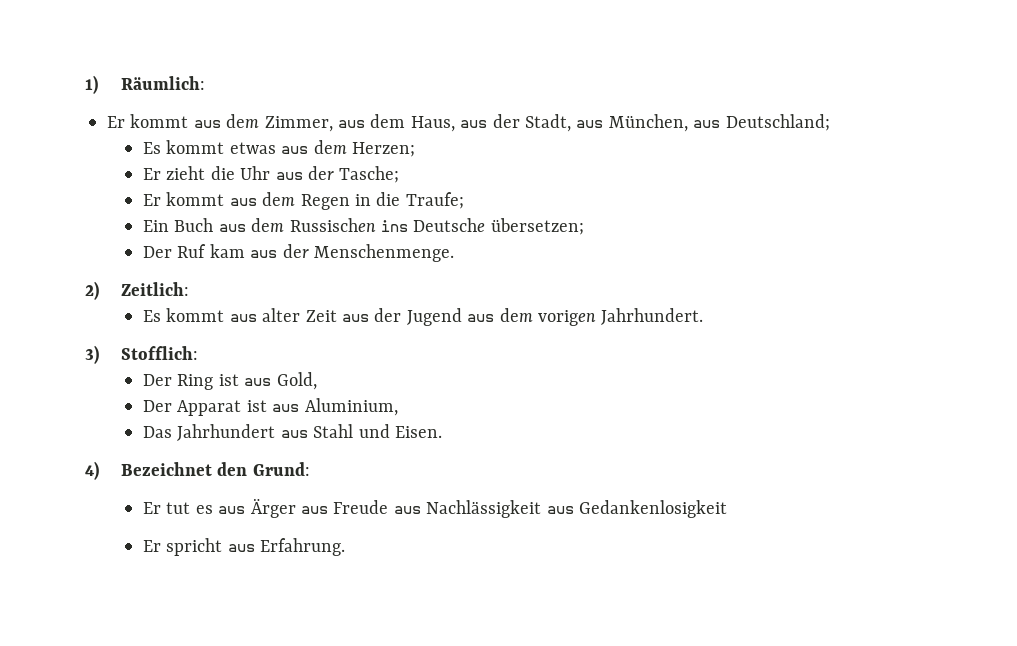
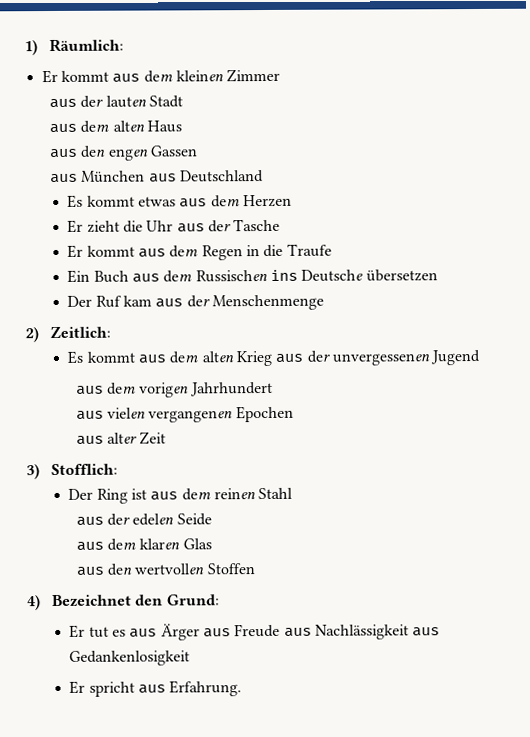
[264,114,830,132] Zimmer, aus dem Haus, aus der Stadt, aus München, aus Deutschland; -> [175,68,281,83] [48,95,183,109] [48,120,182,134] [48,145,197,161] [49,170,264,184] kleinen Zimmer // aus der lauten Stadt // aus dem alten Haus // aus den engen Gassen // aus München aus Deutschland
[351,142,415,157] Herzen; -> [243,194,293,208] Herzen
[339,166,400,183] Tasche; -> [233,218,281,232] Tasche
[405,192,464,209] Traufe; -> [286,243,332,257] Traufe
[490,218,584,235] übersetzen; -> [365,269,438,282] übersetzen
[313,244,454,262] Menschenmenge. -> [212,294,325,311] Menschenmenge
[262,308,402,322] alter Zeit aus der -> [169,350,431,367] dem alten Krieg aus der unvergessenen
(462, 317) none -> (481, 357) //
[601,308,704,325] Jahrhundert. -> [189,381,273,397] [75,405,294,423] [75,431,167,445] Jahrhundert // aus vielen vergangenen Epochen // aus alter Zeit
[276,372,317,390] [142,398,398,416] [142,424,442,441] Gold, // Der Apparat ist aus Aluminium, // Das Jahrhundert aus Stahl und Eisen. -> [181,487,294,501] [75,513,212,526] [75,538,212,551] [75,563,255,576] dem reinen Stahl // aus der edelen Seide // aus dem klaren Glas // aus den wertvollen Stoffen

